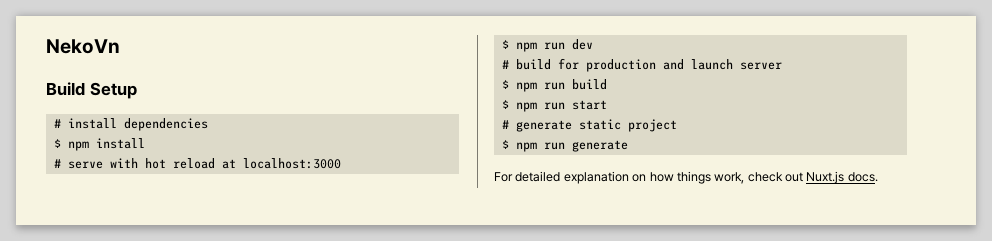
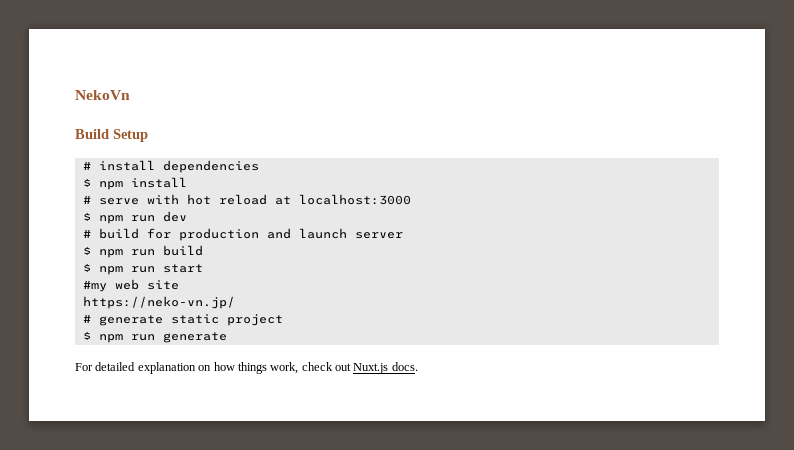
(607, 105) none -> [82,279,179,292] [82,296,235,309] // #my web site // https://neko-vn.jp/

